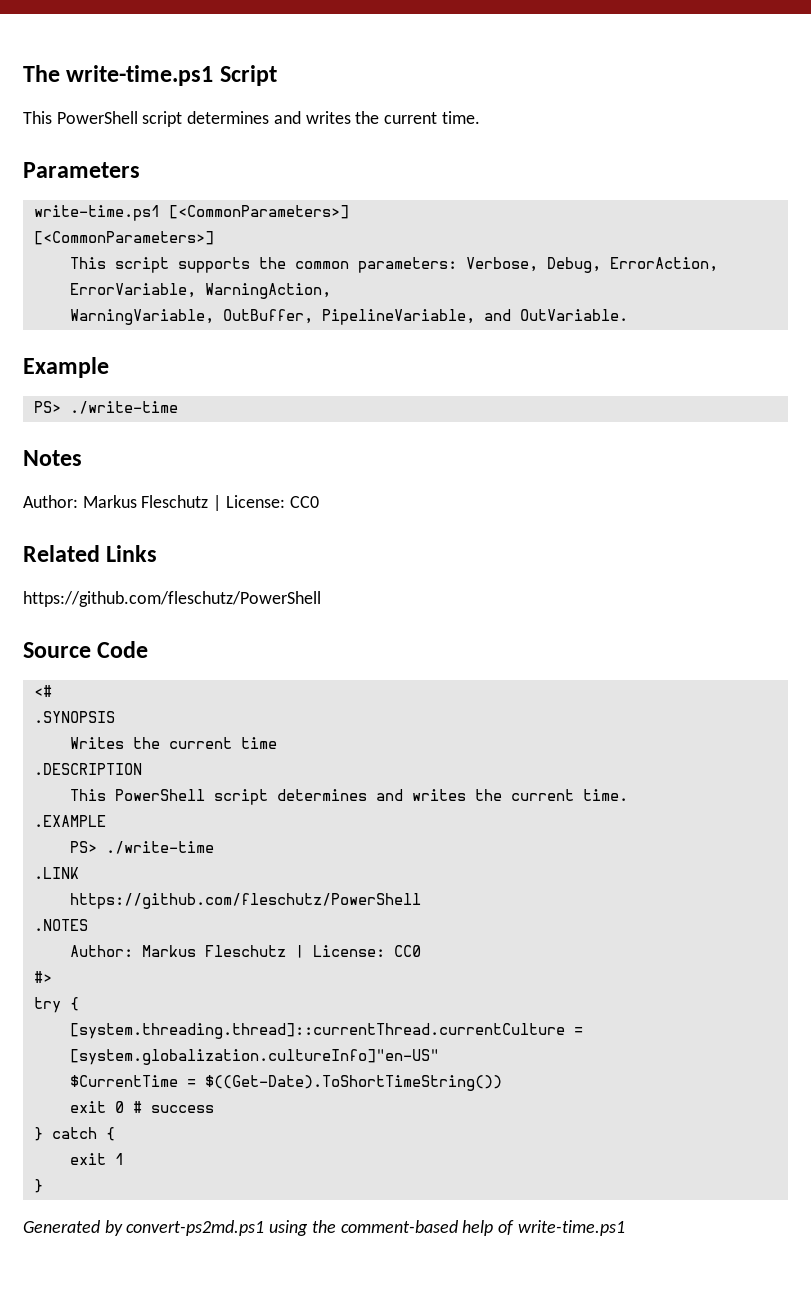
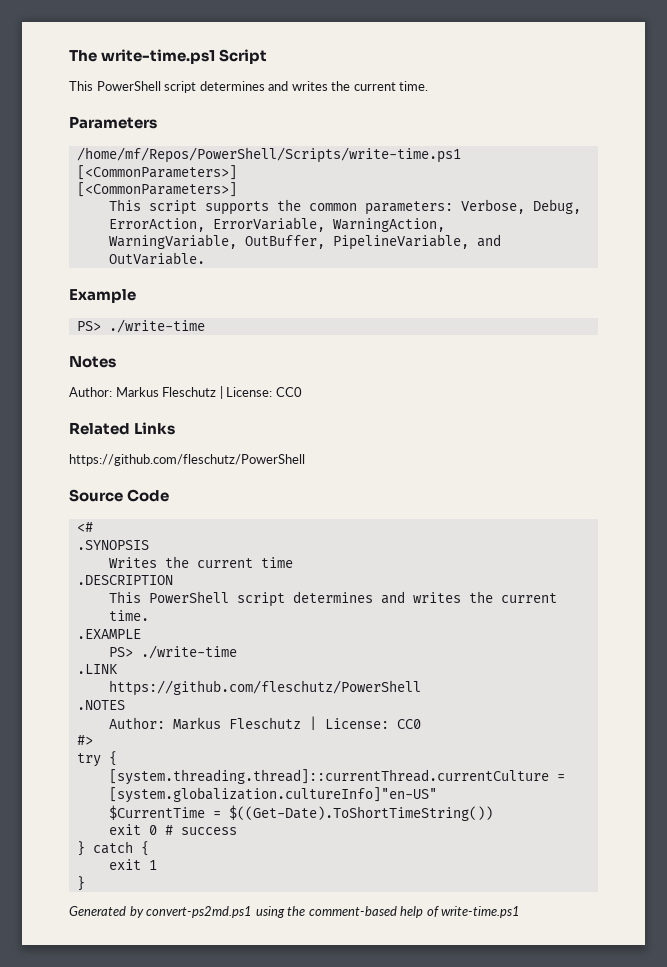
[33,205,160,221] write-time.ps1 -> [76,147,461,163] /home/mf/Repos/PowerShell/Scripts/write-time.ps1

